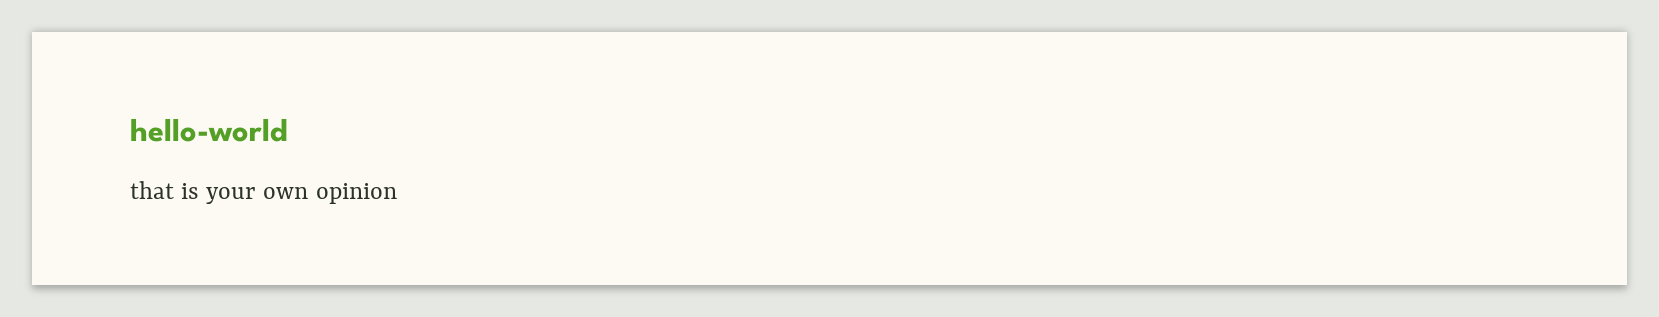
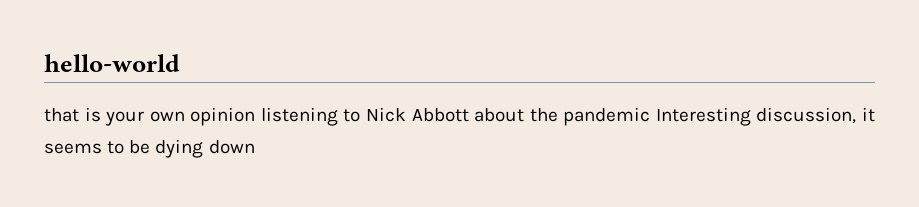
(397, 193) none -> [260,107,875,126] [44,139,255,158] listening to Nick Abbott about the pandemic Interesting discussion, it seems to be dying down

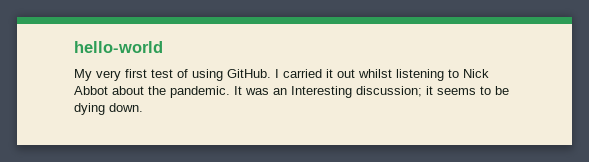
[44,107,256,126] that is your own opinion -> [74,69,392,81] My very first test of using GitHub. I carried it out whilst
[411,108,469,122] Abbott -> [74,86,108,95] Abbot
[563,107,857,126] pandemic Interesting discussion, -> [170,86,422,98] pandemic. It was an Interesting discussion;
[208,140,255,154] down -> [109,103,143,112] down.

